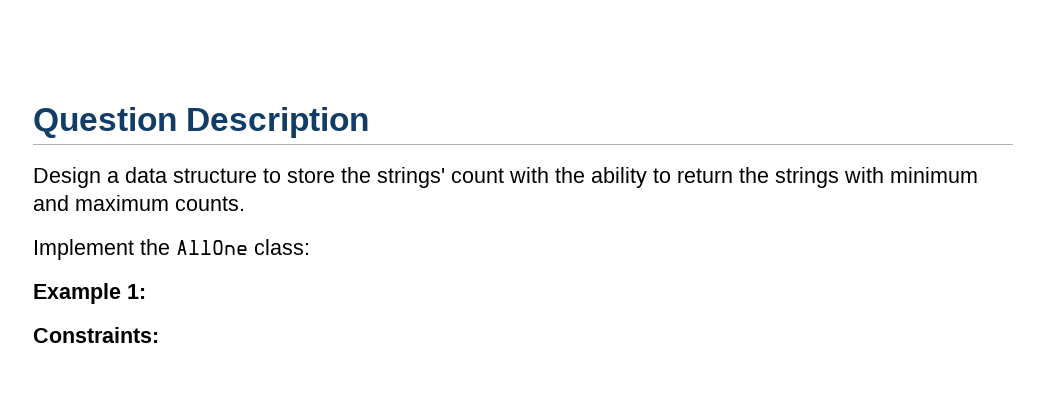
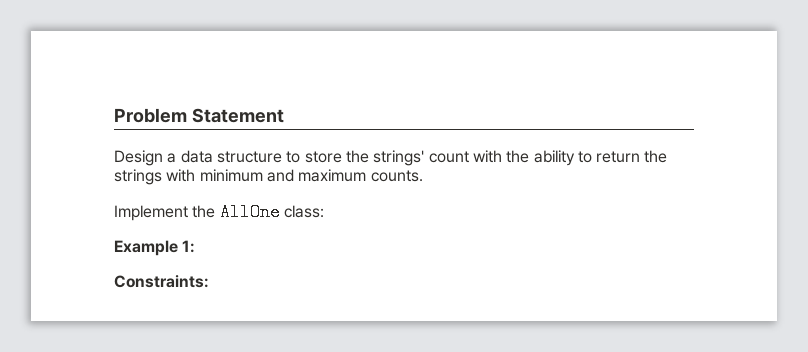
[33,107,370,138] Question Description -> [114,108,284,123] Problem Statement

